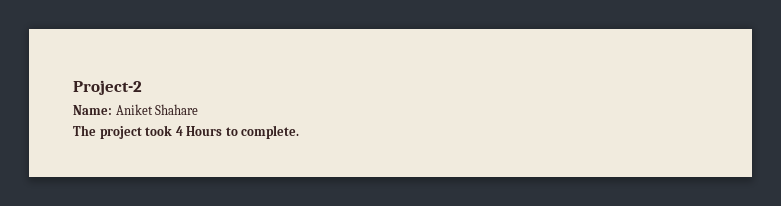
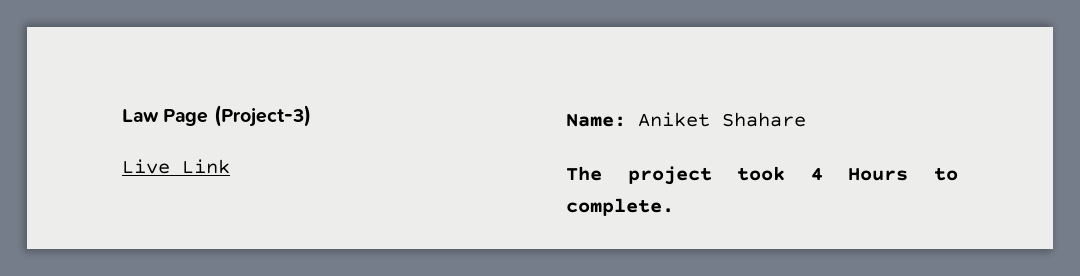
[73,80,142,95] Project-2 -> [122,105,311,127] [122,159,230,174] Law Page (Project-3) // Live Link

